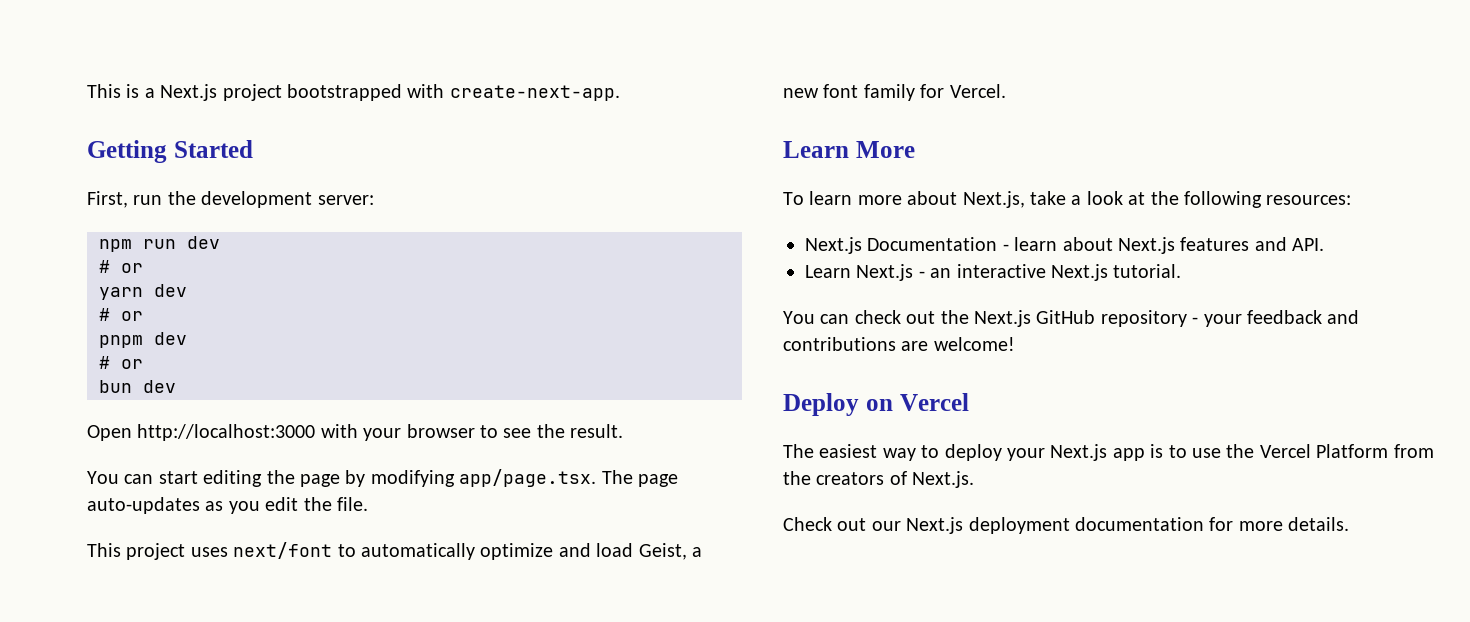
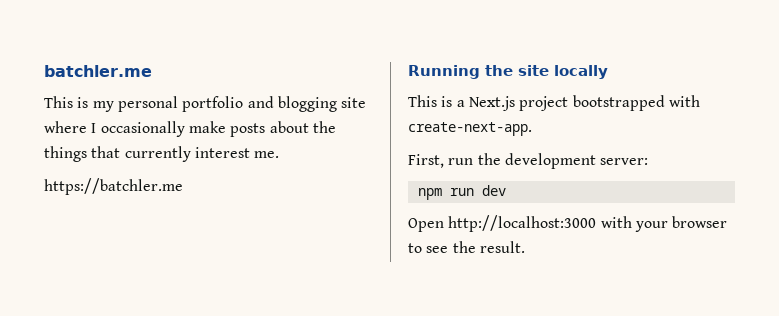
(87, 91) none -> [44,65,152,77] [44,96,367,112] [44,121,336,137] [44,146,280,162] [44,178,183,195] [408,65,608,79] batchler.me // This is my personal portfolio and blogging site where I occasionally make posts about the things that currently interest me. // https://batchler.me // Running the site locally //
[87,140,253,163] // Getting Started -> (532, 129) none
[99,260,143,273] [99,284,187,300] [99,308,143,321] [99,332,187,348] [99,356,143,369] [99,380,176,393] // # or // yarn dev // # or // pnpm dev // # or // bun dev -> (506, 190) none
[87,469,678,487] [87,497,368,514] [87,542,702,560] [783,84,1006,101] [783,141,915,158] [783,191,1352,208] [805,237,1325,254] [805,264,1182,281] [783,310,1360,327] [783,337,1015,351] [783,393,969,416] [783,444,1434,461] [783,471,975,488] [783,517,1350,534] // You can start editing the page by modifying app/page.tsx. The page auto-updates as you edit the file. // This project uses next/font to automatically optimize and load Geist, a new font family for Vercel. // Learn More // To learn more about Next.js, take a look at the following resources: // Next.js Documentation - learn about Next.js features and API. // Learn Next.js - an interactive Next.js tutorial. // You can check out the Next.js GitHub repository - your feedback and contributions are welcome! // Deploy on Vercel // The easiest way to deploy your Next.js app is to use the Vercel Platform from the creators of Next.js. // Check out our Next.js deployment documentation for more details. -> (525, 247) none

